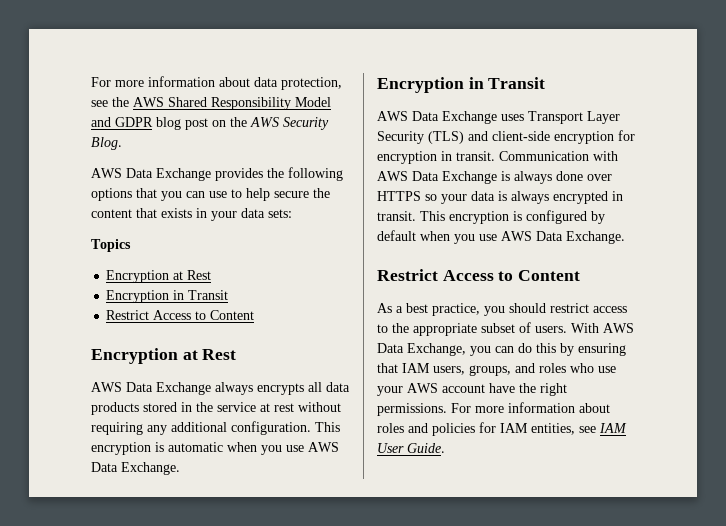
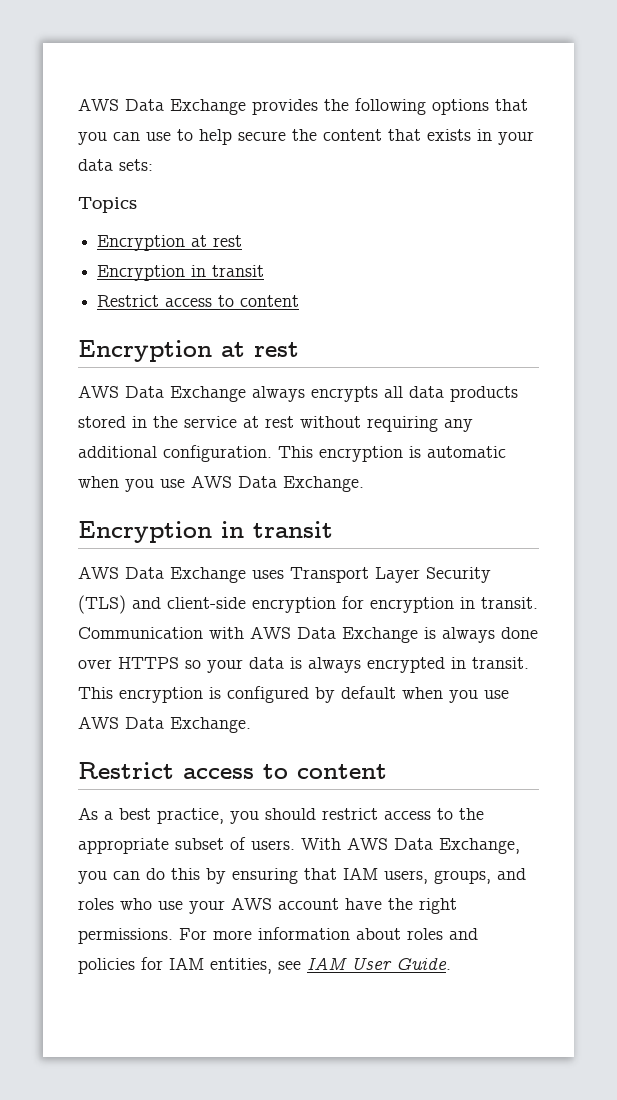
[91,76,342,90] [91,97,331,110] [91,117,329,130] [91,137,122,150] For more information about data protection, see the AWS Shared Responsibility Model and GDPR blog post on the AWS Security Blog. // -> (78, 104) none
[187,270,212,280] [106,290,229,303] [106,310,255,320] [91,348,237,364] Rest // Encryption in Transit // Restrict Access to Content // Encryption at Rest -> [213,235,243,247] [97,265,265,281] [97,295,300,307] [78,340,299,362] rest // Encryption in transit // Restrict access to content // Encryption at rest
[488,77,546,89] Transit -> [253,521,333,538] transit
[442,270,581,281] Access to Content -> [183,764,387,779] access to content

